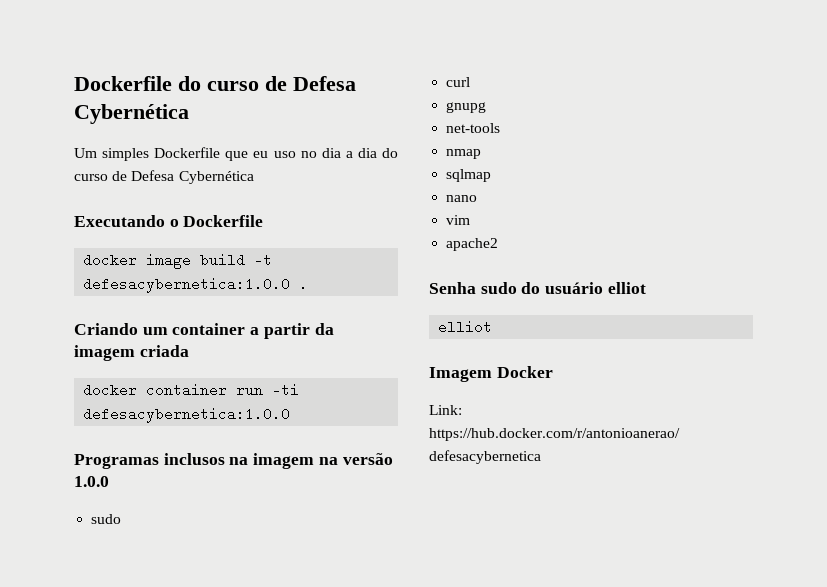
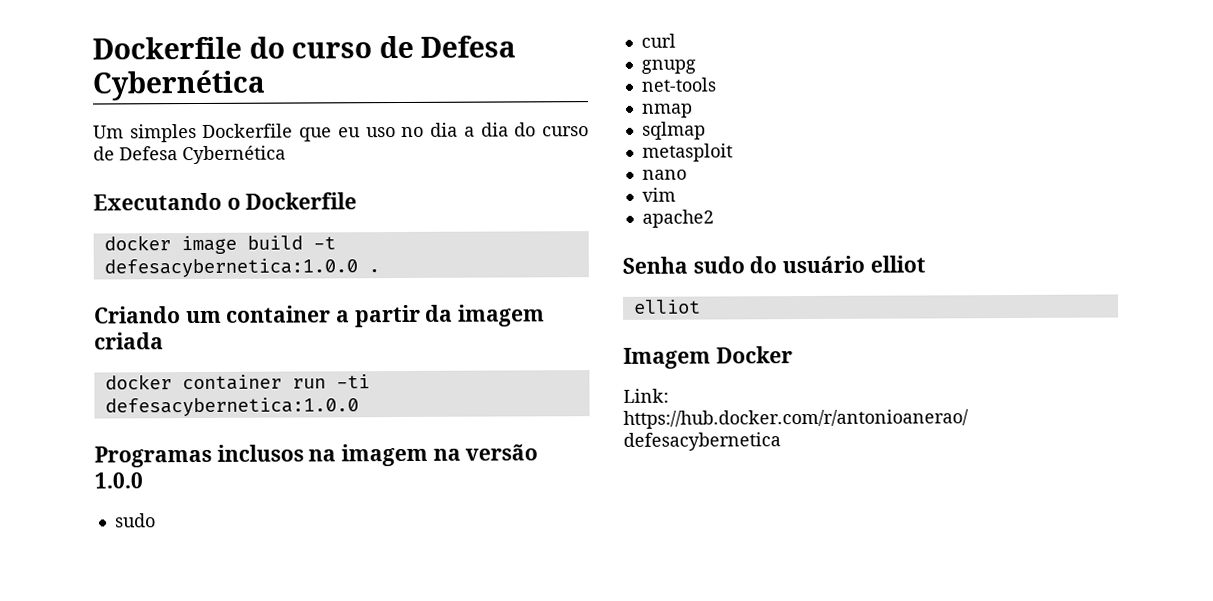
(492, 175) none -> [641,143,733,162] // metasploit

